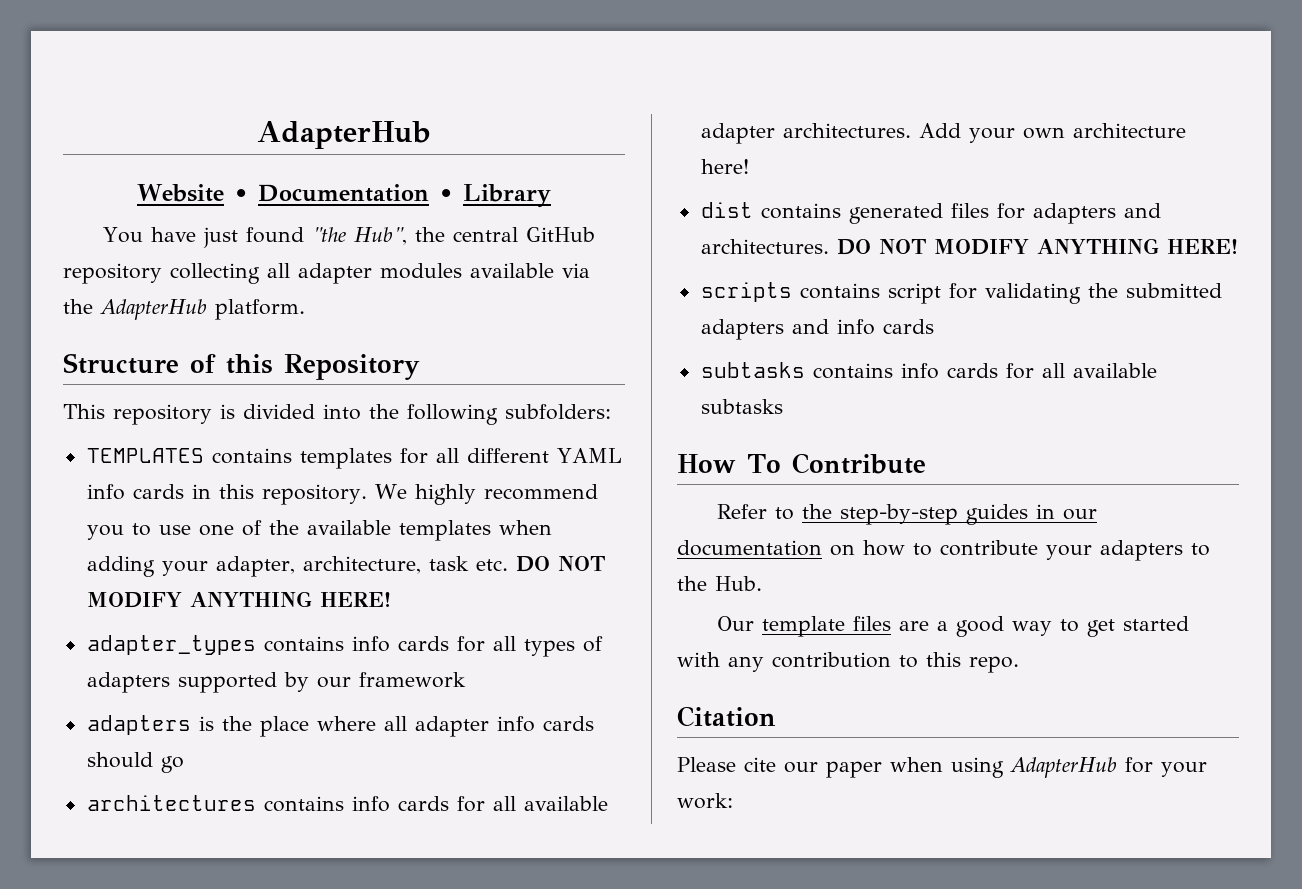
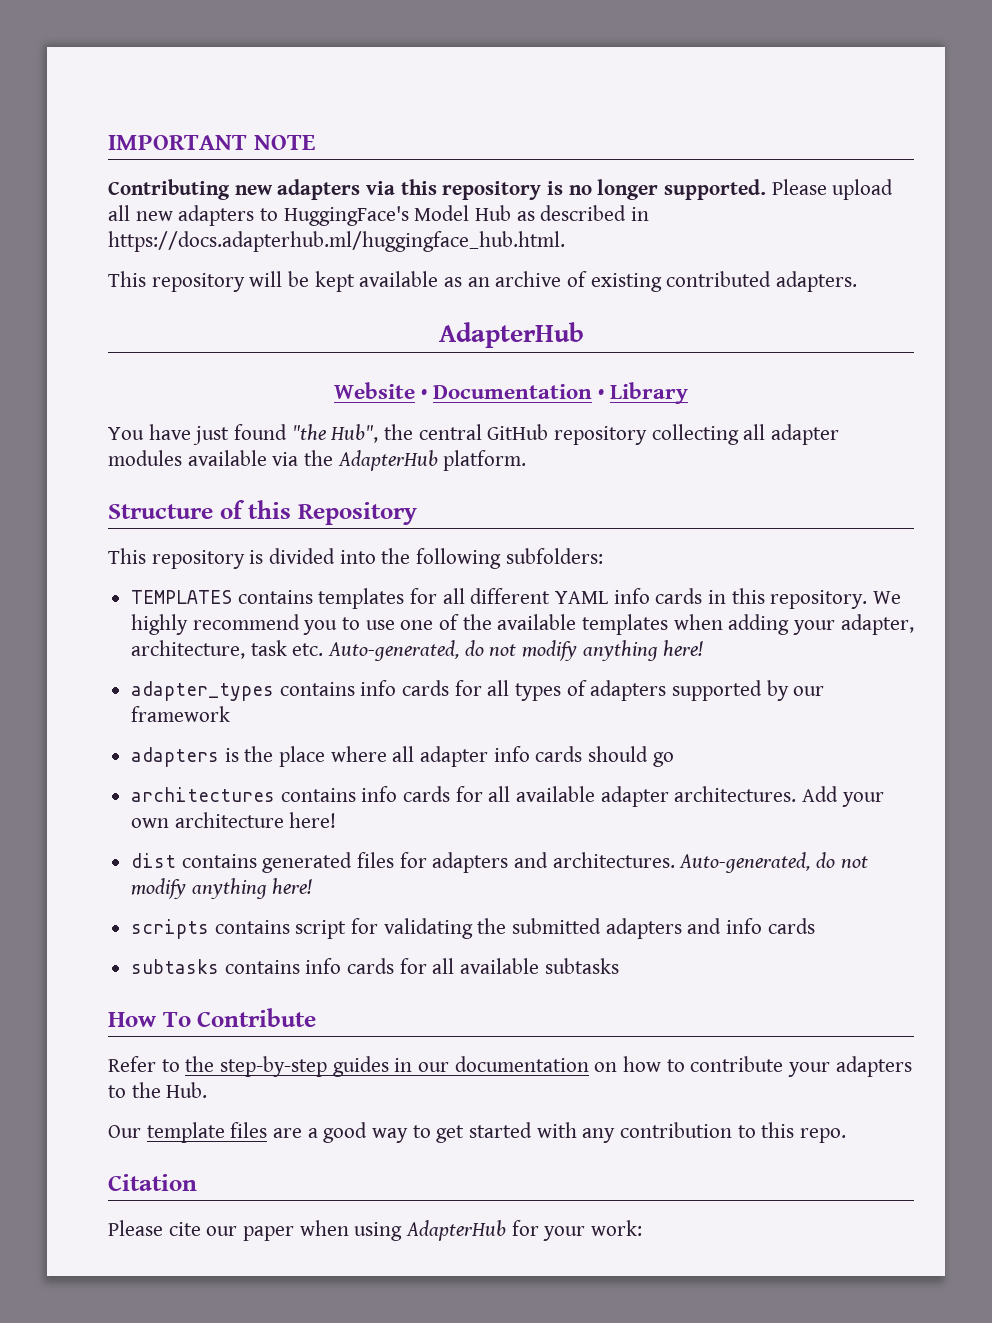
(257, 135) none -> [108,135,315,150] [108,179,894,200] [108,205,650,226] [108,231,565,252] [108,271,858,292] IMPORTANT NOTE // Contributing new adapters via this repository is no longer supported. Please upload all new adapters to HuggingFace's Model Hub as described in https://docs.adapterhub.ml/huggingface_hub.html. // This repository will be kept available as an archive of existing contributed adapters. //
[515,556,605,572] [86,591,391,608] DO NOT MODIFY ANYTHING HERE! -> [328,640,704,661] Auto-generated, do not modify anything here!
[836,238,1238,255] DO NOT MODIFY ANYTHING HERE! -> [679,852,868,873] [131,878,313,899] Auto-generated, do not modify anything here!

